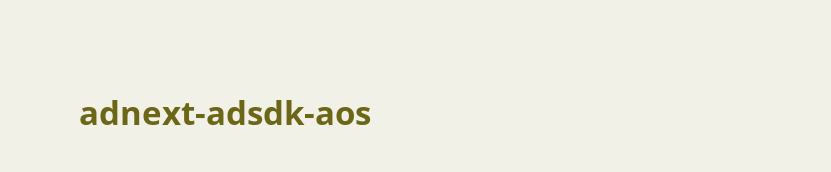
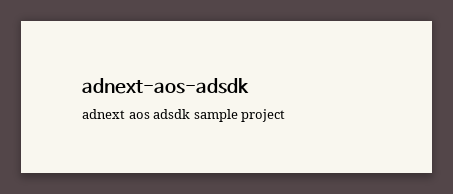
[79,100,371,125] adnext-adsdk-aos -> [82,78,249,94] [82,109,286,122] adnext-aos-adsdk // adnext aos adsdk sample project

